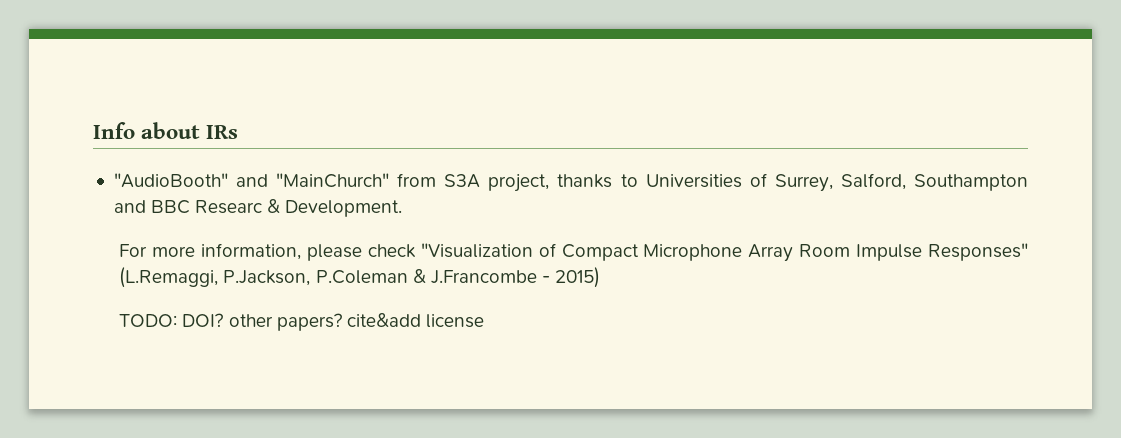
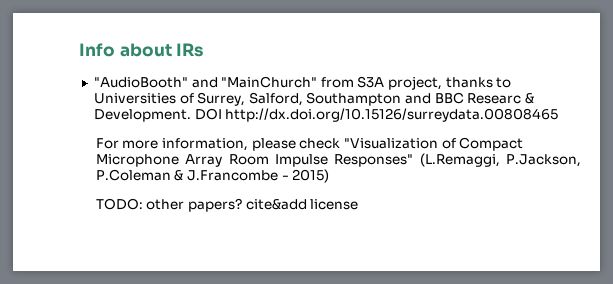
(403, 208) none -> [194,108,559,122] DOI http://dx.doi.org/10.15126/surreydata.00808465
[182,313,224,327] DOI? -> (143, 204) none

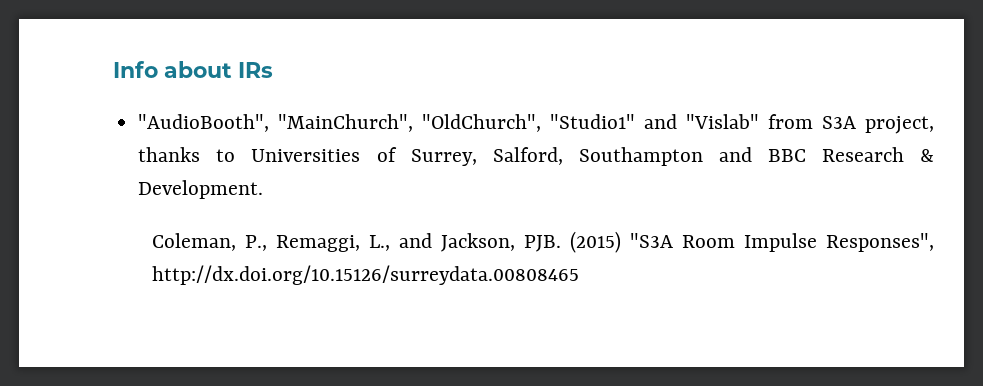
[93,76,318,88] "AudioBooth" and "MainChurch" -> [138,114,760,132] "AudioBooth", "MainChurch", "OldChurch", "Studio1" and "Vislab"
[467,93,522,104] Researc -> [821,147,904,162] Research
[194,108,559,122] [95,137,524,151] [95,153,581,167] [95,169,330,183] [95,198,359,212] DOI http://dx.doi.org/10.15126/surreydata.00808465 // For more information, please check "Visualization of Compact Microphone Array Room Impulse Responses" (L.Remaggi, P.Jackson, P.Coleman & J.Francombe - 2015) // TODO: other papers? cite&add license -> [152,231,934,253] [152,265,580,285] // Coleman, P., Remaggi, L., and Jackson, PJB. (2015) "S3A Room Impulse Responses", http://dx.doi.org/10.15126/surreydata.00808465

